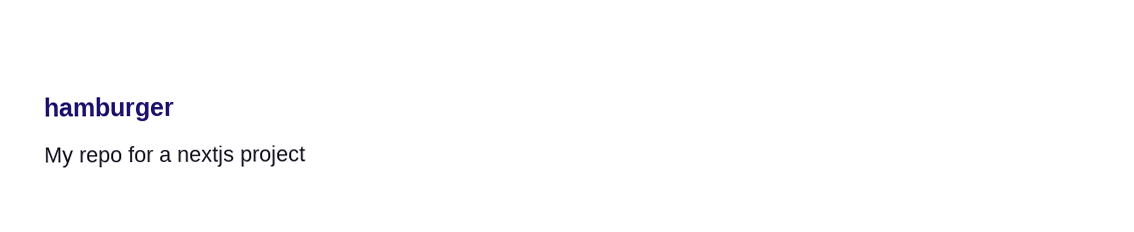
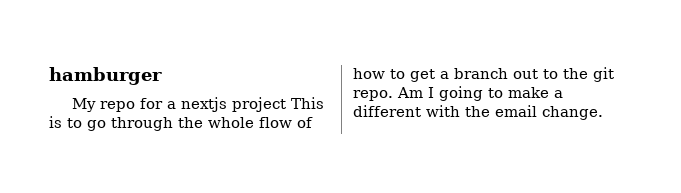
(306, 156) none -> [290,97,324,109] [49,116,313,131] [353,67,614,82] [353,86,563,101] [353,105,603,120] This is to go through the whole flow of how to get a branch out to the git repo. Am I going to make a different with the email change.

